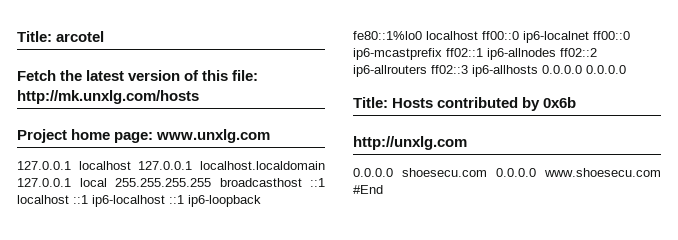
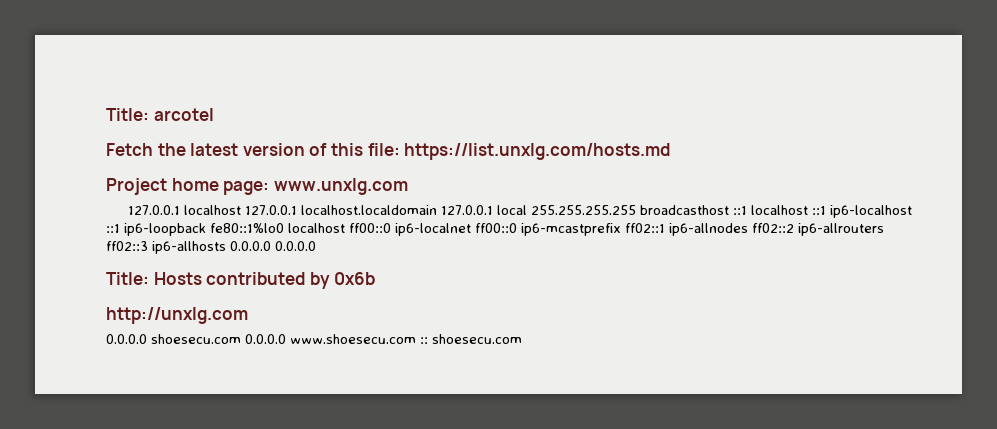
[17,90,199,104] http://mk.unxlg.com/hosts -> [404,143,671,160] https://list.unxlg.com/hosts.md
[353,185,383,194] #End -> [420,334,522,344] :: shoesecu.com

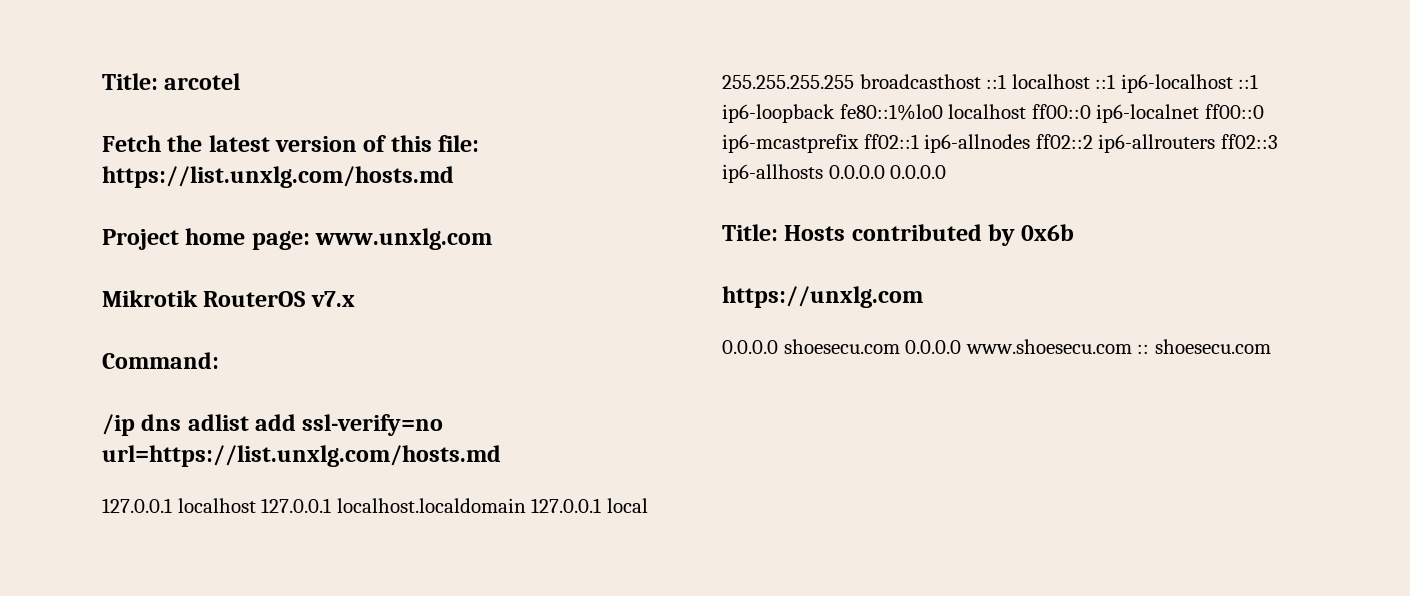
(408, 186) none -> [102,290,355,307] [102,352,219,369] [102,414,444,436] [102,445,501,467] // Mikrotik RouterOS v7.x // Command: // /ip dns adlist add ssl-verify=no url=https://list.unxlg.com/hosts.md
[106,307,248,324] http://unxlg.com -> [722,286,923,308] https://unxlg.com

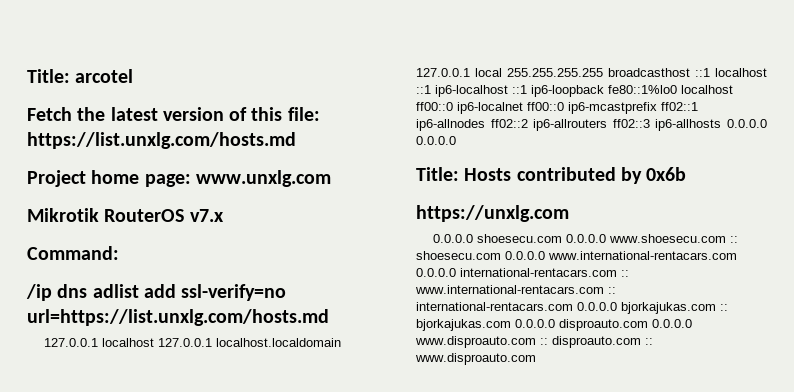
(1271, 346) none -> [505,251,737,260] [416,268,629,277] [415,285,616,294] [416,302,728,314] [416,319,692,331] [415,336,653,348] [415,353,536,365] 0.0.0.0 www.international-rentacars.com 0.0.0.0 international-rentacars.com :: www.international-rentacars.com :: international-rentacars.com 0.0.0.0 bjorkajukas.com :: bjorkajukas.com 0.0.0.0 disproauto.com 0.0.0.0 www.disproauto.com :: disproauto.com :: www.disproauto.com

